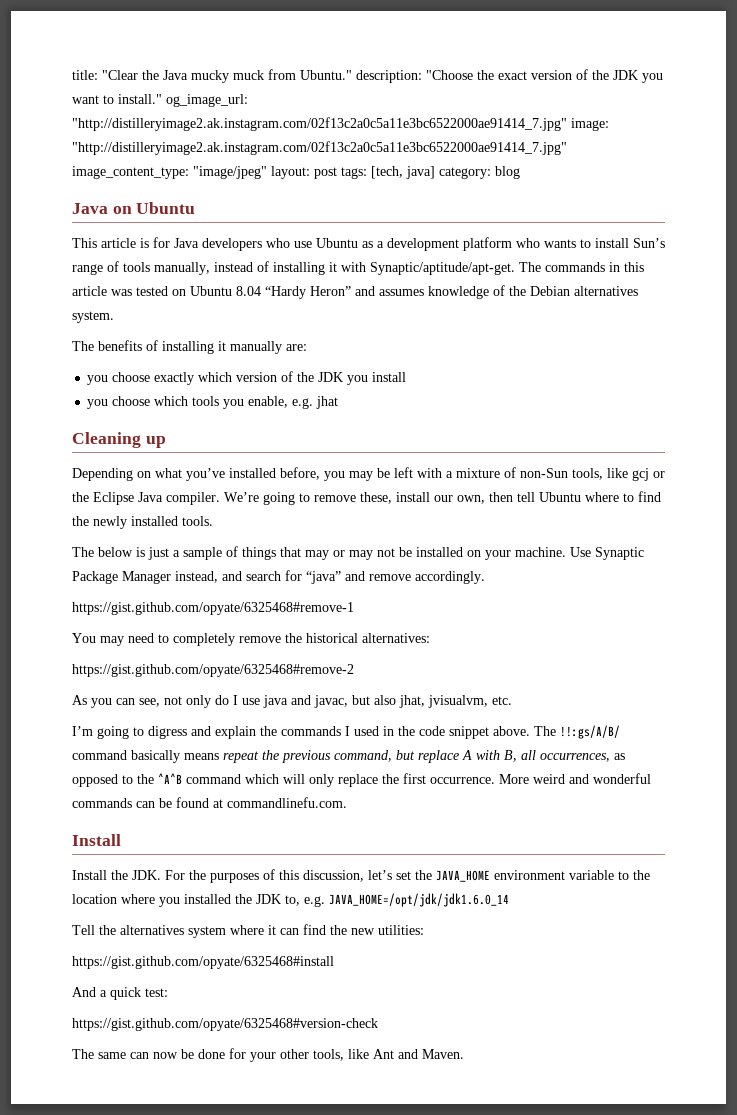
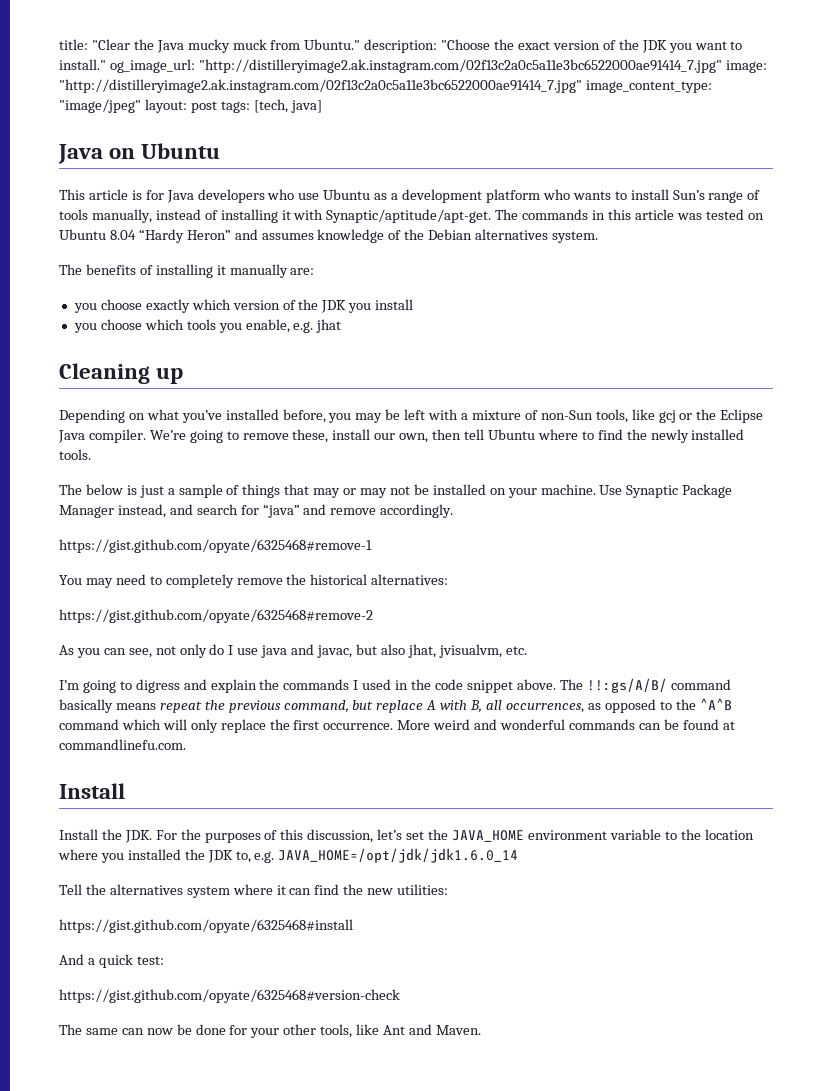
[439,166,520,179] category: blog -> (322, 106) none

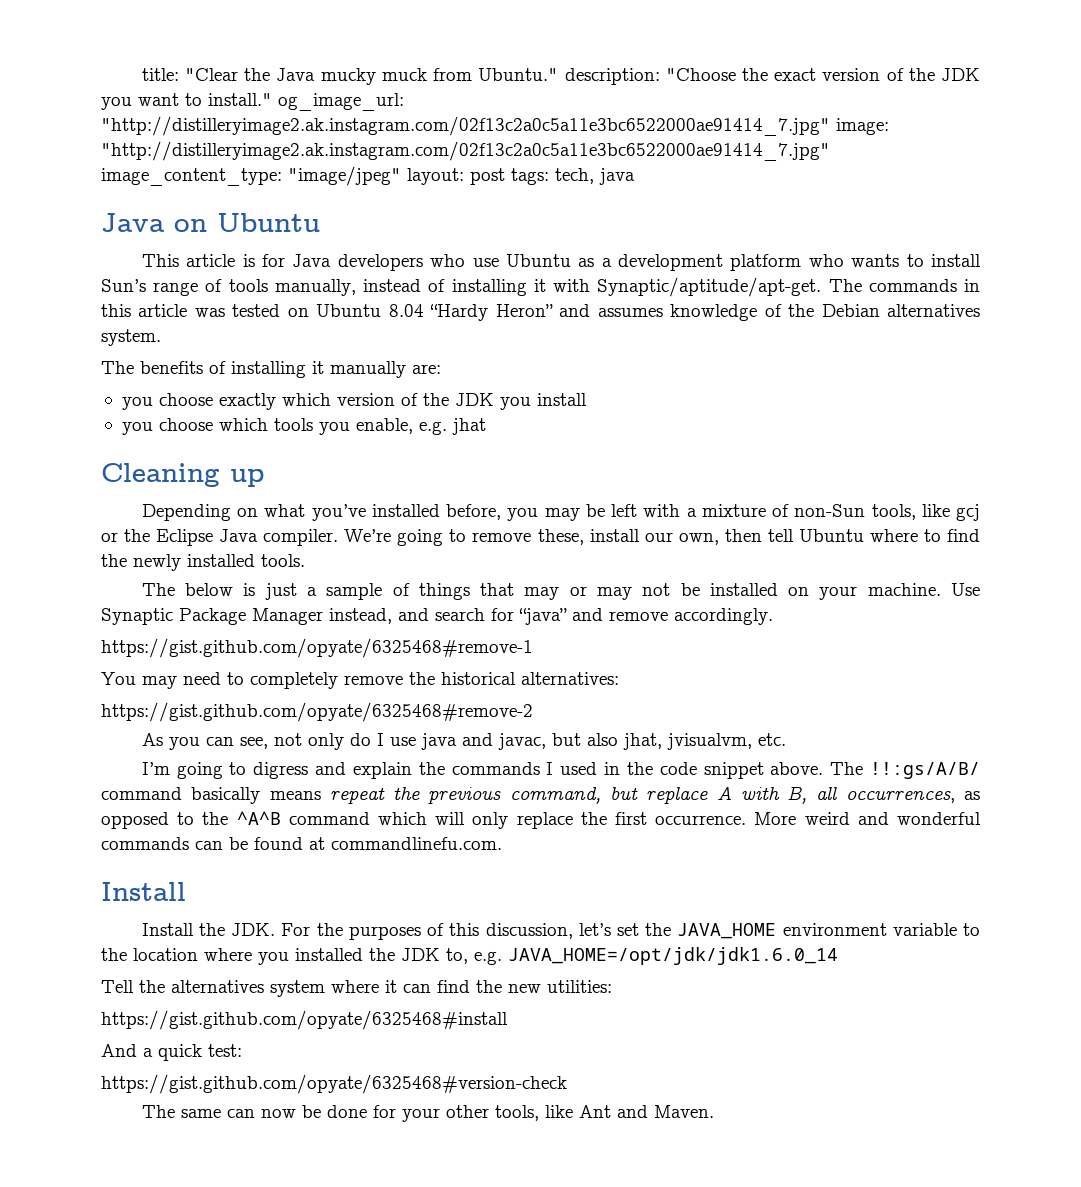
[253,99,322,113] [tech, java] -> [555,168,635,185] tech, java

